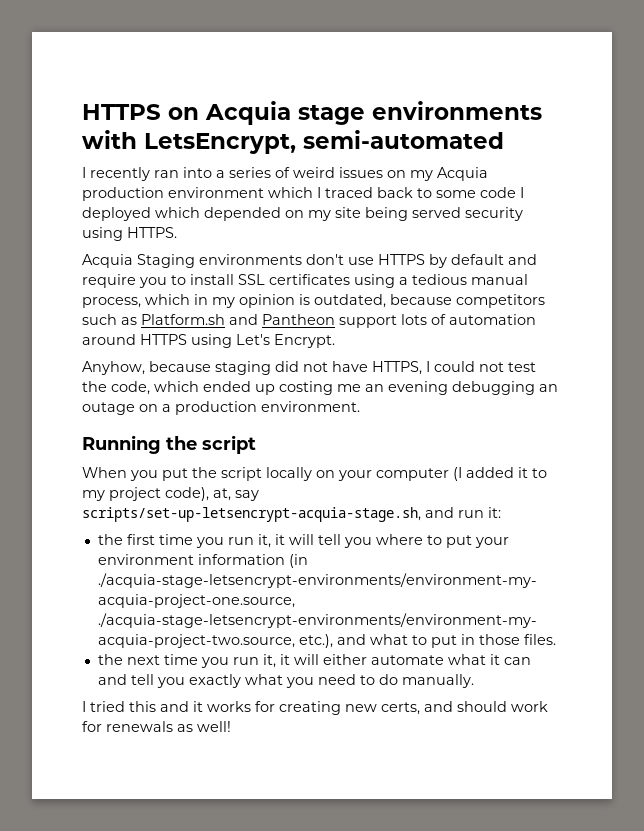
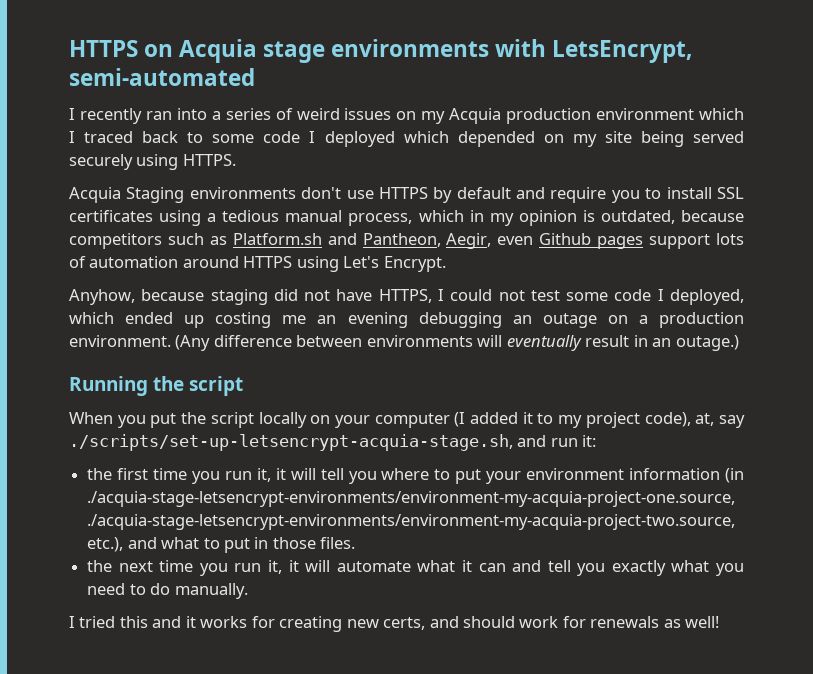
[465,207,523,221] security -> [69,154,133,170] securely
[262,314,335,325] Pantheon -> [362,233,644,249] Pantheon, Aegir, even Github pages
[82,381,150,395] the code, -> [566,289,745,305] some code I deployed,
(360, 406) none -> [175,335,739,351] (Any difference between environments will eventually result in an outage.)
[82,507,421,522] scripts/set-up-letsencrypt-acquia-stage.sh, -> [69,434,513,451] ./scripts/set-up-letsencrypt-acquia-stage.sh,
[322,654,367,665] either -> (331, 566) none

